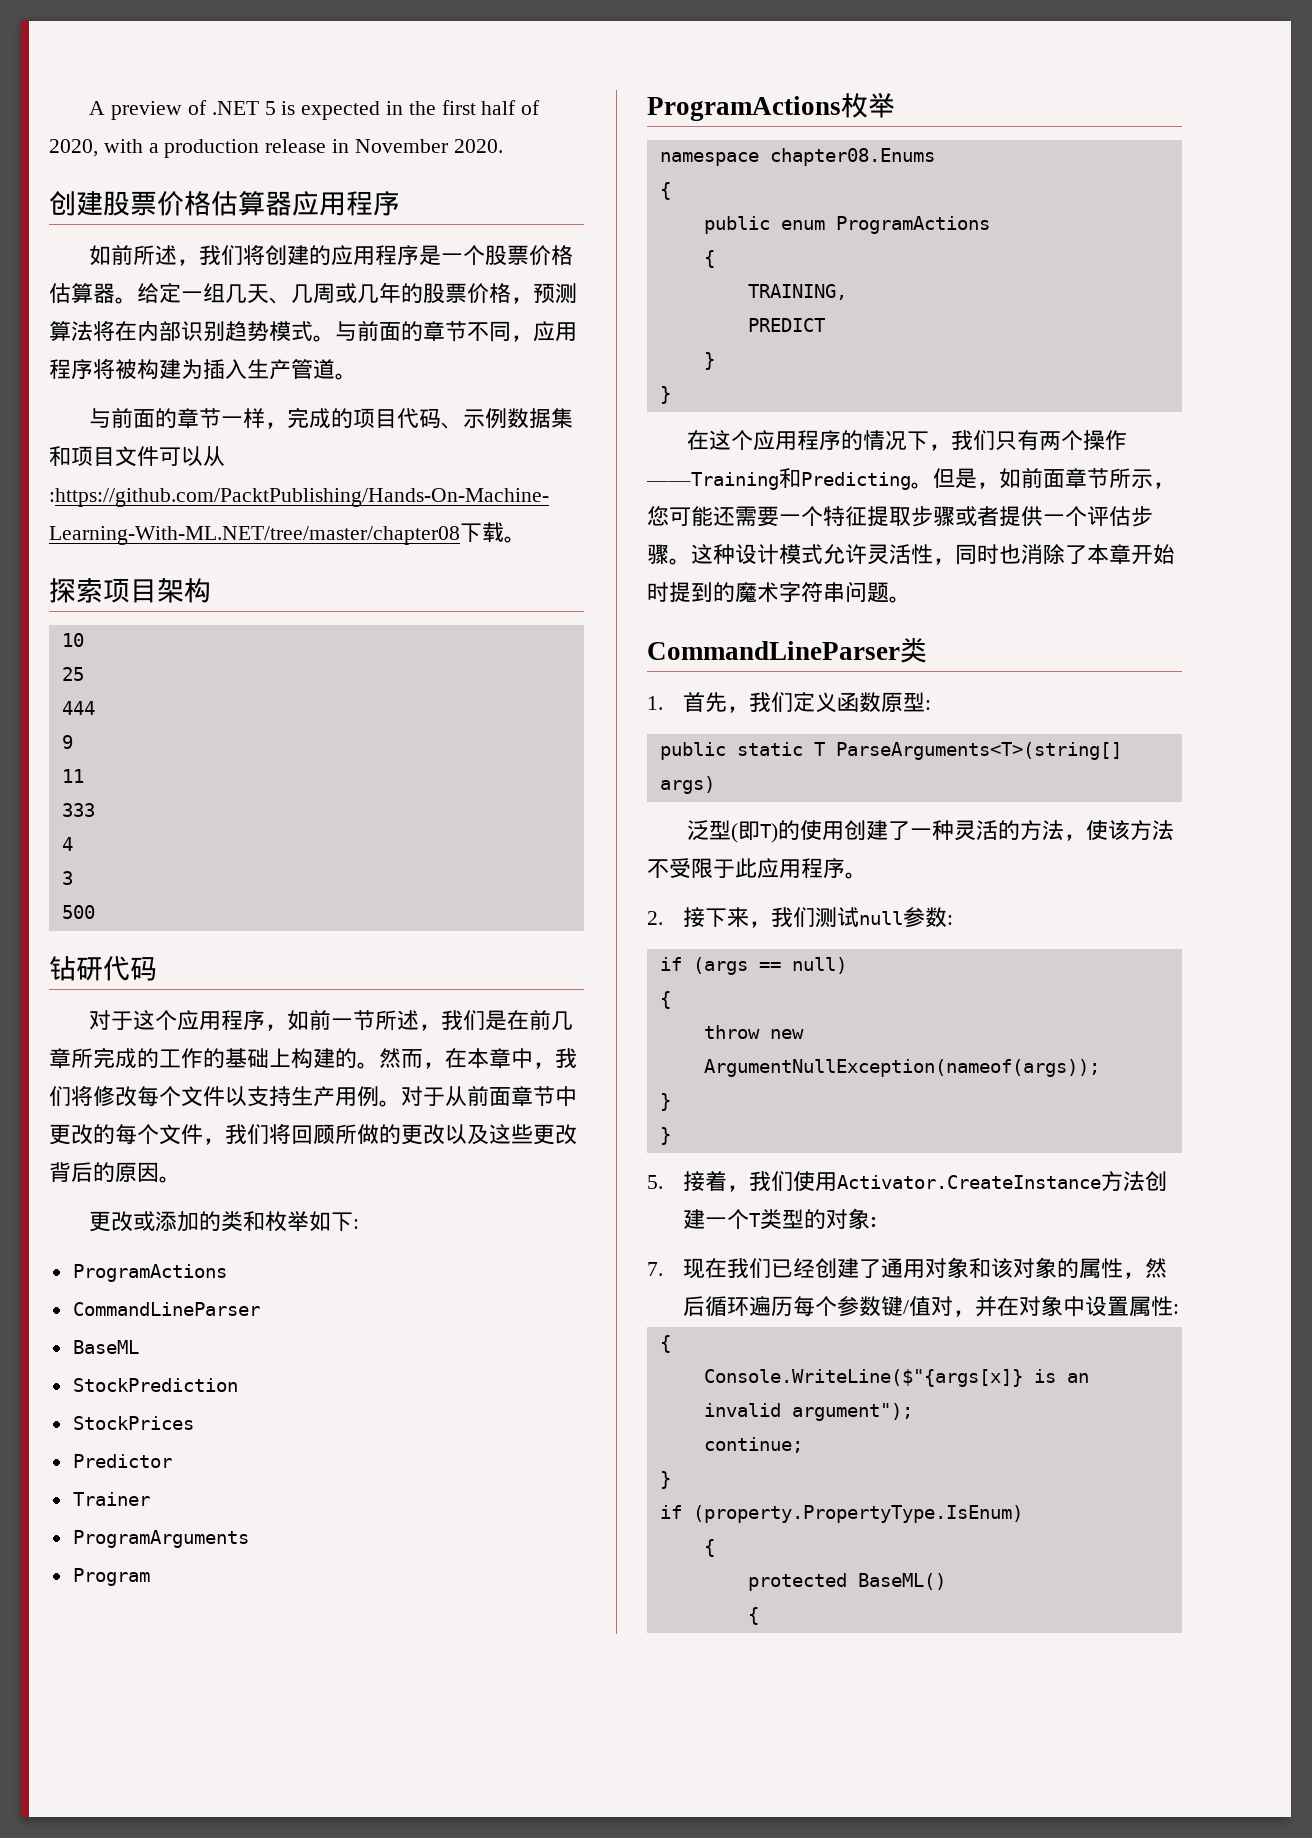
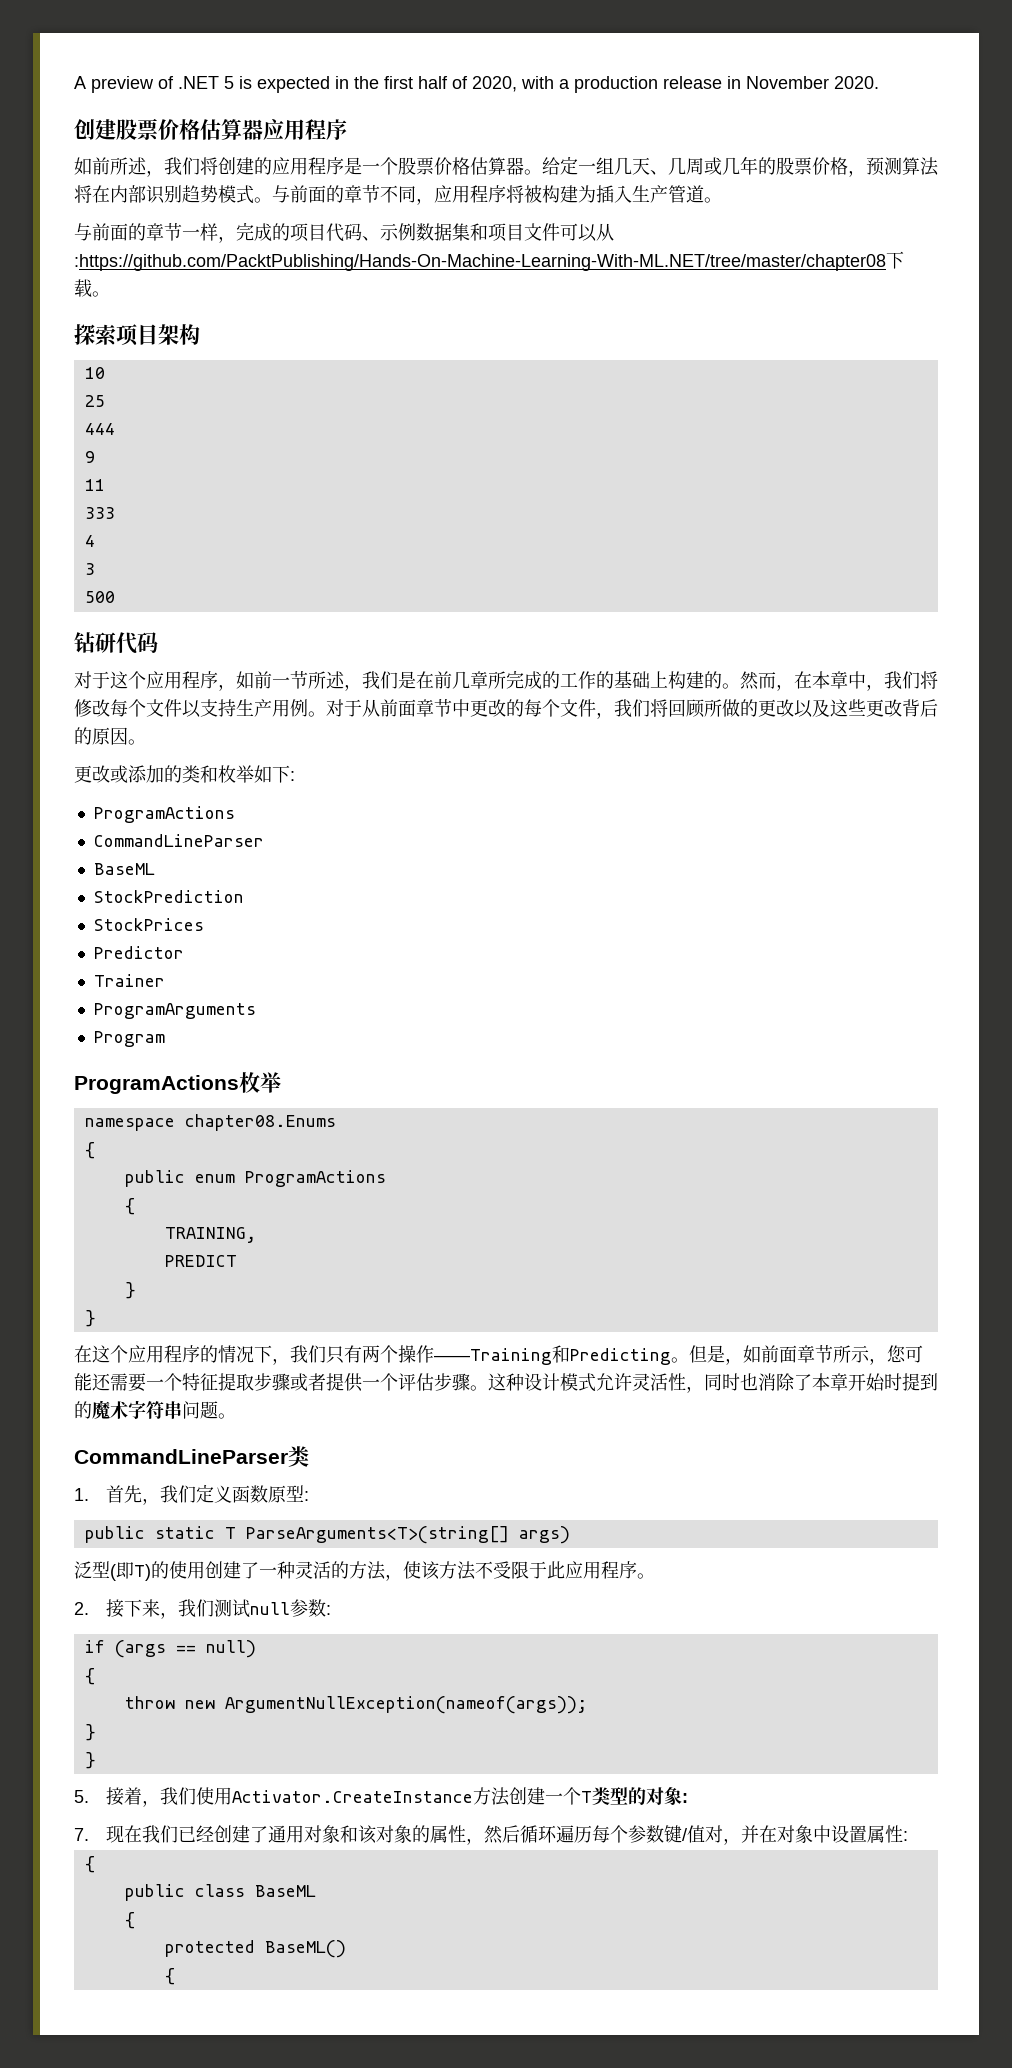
[703,1369,1089,1387] [703,1403,913,1421] [703,1437,803,1453] [659,1471,671,1489] [659,1505,1023,1523] Console.WriteLine($"{args[x]} is an invalid argument"); // continue; // } // if (property.PropertyType.IsEnum) -> [124,1884,316,1901] public class BaseML

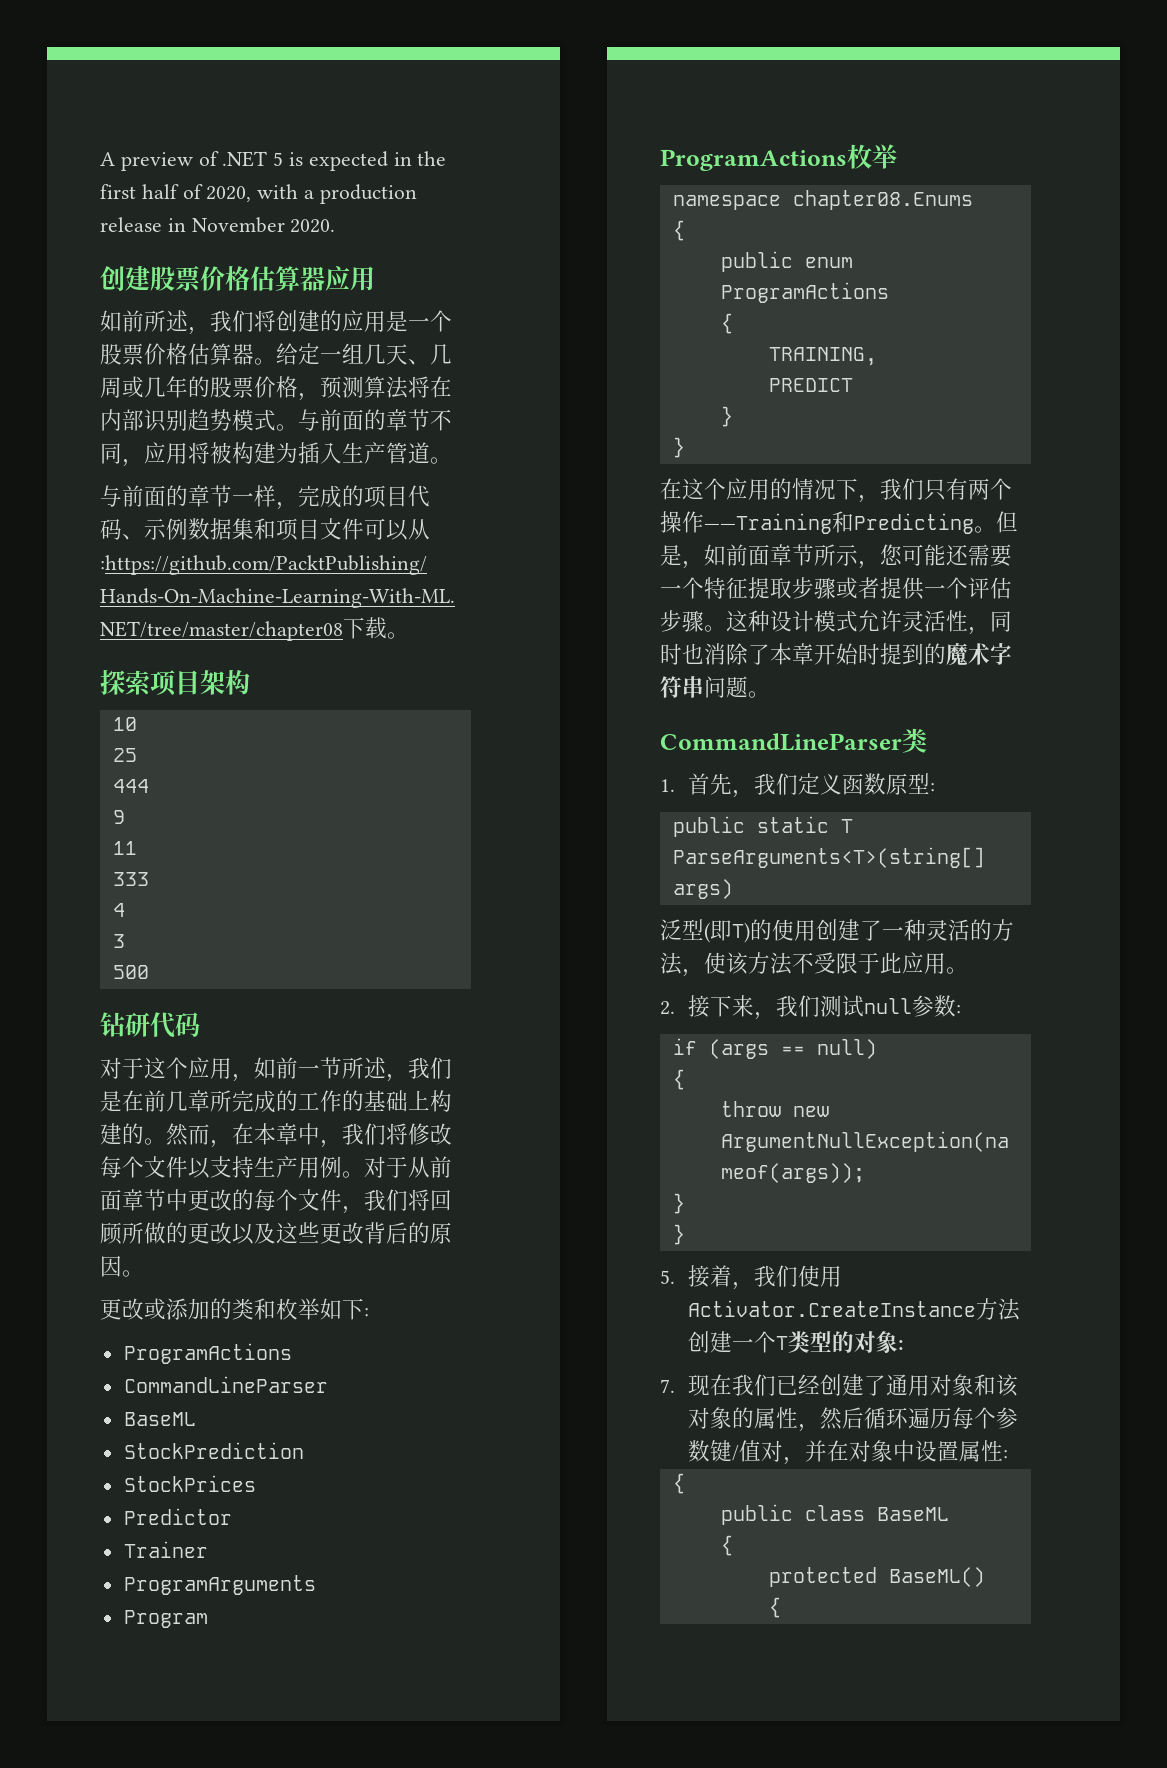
[305,119,347,140] 程序 -> (375, 278) none
[308,157,344,175] 程序 -> (386, 321) none
[470,185,506,203] 程序 -> (188, 453) none
[182,671,218,689] 程序 -> (232, 1068) none
[164,1345,200,1363] 程序 -> (770, 489) none
[601,1561,637,1579] 程序 -> (946, 963) none

